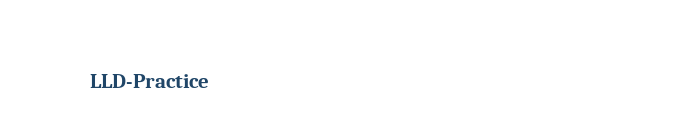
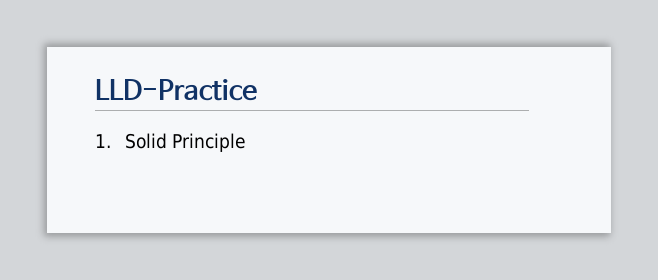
(209, 81) none -> [95,133,246,152] // 1. Solid Principle

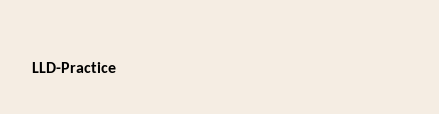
[95,133,246,152] // 1. Solid Principle -> (116, 67) none

